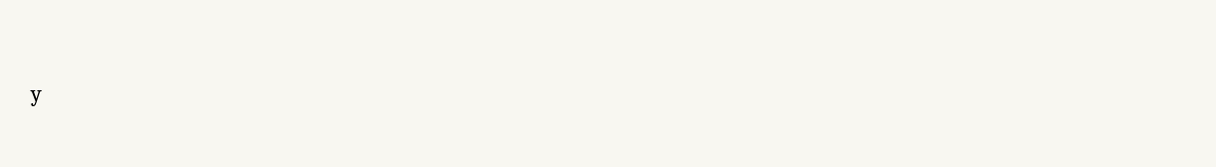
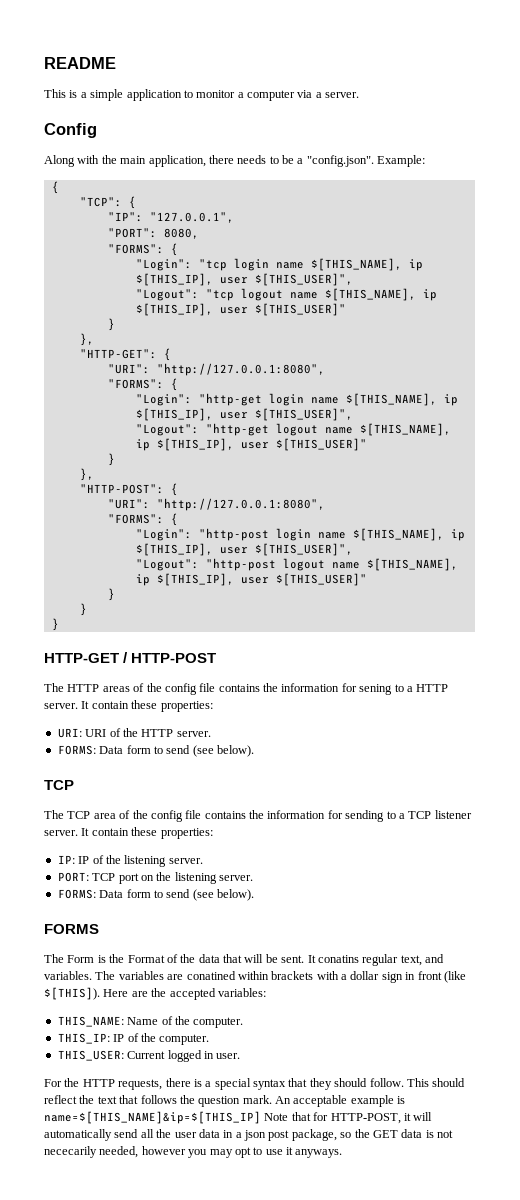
[29,90,42,107] y -> [44,57,116,69] [44,89,360,101] [44,123,97,138] [44,155,426,167] [51,181,59,194] [79,196,136,209] [107,212,234,223] [107,228,199,239] [107,243,178,256] [135,258,423,271] [135,273,353,286] [135,288,437,301] [135,303,346,316] [107,318,115,331] [79,333,94,346] [79,348,171,361] [107,363,325,376] [107,378,178,391] [135,393,458,406] [135,408,353,421] [135,423,451,436] [135,438,367,451] [107,453,115,466] [79,468,94,481] [79,483,178,496] [107,498,325,511] [107,513,178,526] [135,528,465,541] [135,543,353,556] [135,558,458,571] [135,573,367,586] [107,588,115,601] [79,603,87,616] [51,618,59,631] [44,652,217,663] [44,683,449,695] [44,700,213,712] [57,728,211,738] [57,745,254,757] [44,780,74,790] [44,810,472,822] [44,827,213,839] [57,855,203,867] [57,872,253,884] [57,889,254,901] [44,924,99,934] [44,954,444,966] [44,971,466,983] [44,987,266,1000] [57,1016,244,1028] [57,1033,210,1045] [57,1050,241,1062] [44,1078,466,1090] [44,1095,406,1107] [44,1111,433,1124] [44,1129,453,1141] [44,1146,343,1158] README // This is a simple application to monitor a computer via a server. // Config // Along with the main application, there needs to be a "config.json". Example: // { // "TCP": { // "IP": "127.0.0.1", // "PORT": 8080, // "FORMS": { // "Login": "tcp login name $[THIS_NAME], ip $[THIS_IP], user $[THIS_USER]", // "Logout": "tcp logout name $[THIS_NAME], ip $[THIS_IP], user $[THIS_USER]" // } // }, // "HTTP-GET": { // "URI": "http://127.0.0.1:8080", // "FORMS": { // "Login": "http-get login name $[THIS_NAME], ip $[THIS_IP], user $[THIS_USER]", // "Logout": "http-get logout name $[THIS_NAME], ip $[THIS_IP], user $[THIS_USER]" // } // }, // "HTTP-POST": { // "URI": "http://127.0.0.1:8080", // "FORMS": { // "Login": "http-post login name $[THIS_NAME], ip $[THIS_IP], user $[THIS_USER]", // "Logout": "http-post logout name $[THIS_NAME], ip $[THIS_IP], user $[THIS_USER]" // } // } // } // HTTP-GET / HTTP-POST // The HTTP areas of the config file contains the information for sening to a HTTP server. It contain these properties: // URI: URI of the HTTP server. // FORMS: Data form to send (see below). // TCP // The TCP area of the config file contains the information for sending to a TCP listener server. It contain these properties: // IP: IP of the listening server. // PORT: TCP port on the listening server. // FORMS: Data form to send (see below). // FORMS // The Form is the Format of the data that will be sent. It conatins regular text, and variables. The variables are conatined within brackets with a dollar sign in front (like $[THIS]). Here are the accepted variables: // THIS_NAME: Name of the computer. // THIS_IP: IP of the computer. // THIS_USER: Current logged in user. // For the HTTP requests, there is a special syntax that they should follow. This should reflect the text that follows the question mark. An acceptable example is name=$[THIS_NAME]&ip=$[THIS_IP] Note that for HTTP-POST, it will automatically send all the user data in a json post package, so the GET data is not nececarily needed, however you may opt to use it anyways.

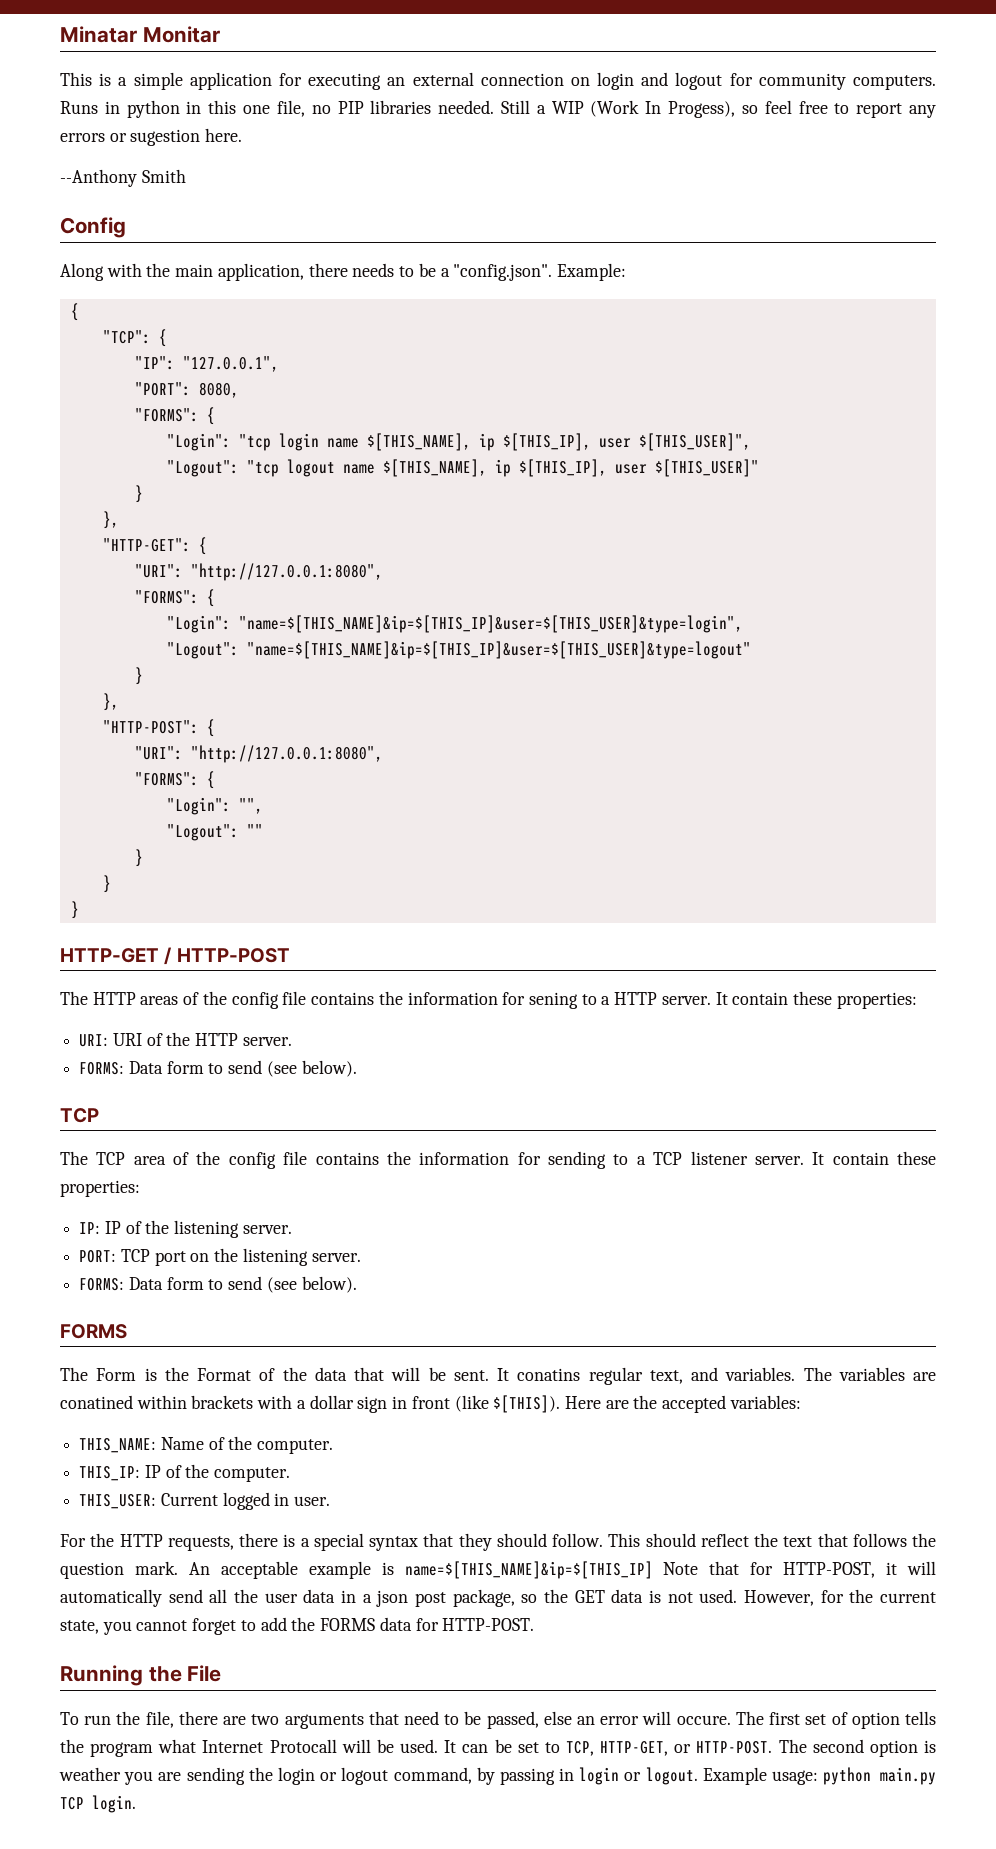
[44,57,116,69] README -> [60,26,220,43] Minatar Monitar
[183,90,360,101] to monitor a computer via a server. -> [278,72,936,90] [60,100,937,118] [60,128,243,146] [60,169,186,187] for executing an external connection on login and logout for community computers. Runs in python in this one file, no PIP libraries needed. Still a WIP (Work In Progess), so feel free to report any errors or sugestion here. // --Anthony Smith
[198,393,458,406] [135,408,353,421] [135,423,451,436] [135,438,367,451] "http-get login name $[THIS_NAME], ip $[THIS_IP], user $[THIS_USER]", // "Logout": "http-get logout name $[THIS_NAME], ip $[THIS_IP], user $[THIS_USER]" -> [238,615,743,633] [166,641,751,659] "name=$[THIS_NAME]&ip=$[THIS_IP]&user=$[THIS_USER]&type=login", // "Logout": "name=$[THIS_NAME]&ip=$[THIS_IP]&user=$[THIS_USER]&type=logout"
[198,528,465,541] [135,543,353,556] [135,558,458,571] [135,573,367,586] "http-post login name $[THIS_NAME], ip $[THIS_IP], user $[THIS_USER]", // "Logout": "http-post logout name $[THIS_NAME], ip $[THIS_IP], user $[THIS_USER]" -> [238,798,263,814] [166,824,263,841] "", // "Logout": ""
[44,1146,343,1158] nececarily needed, however you may opt to use it anyways. -> [699,1589,936,1606] [60,1617,535,1635] [60,1665,222,1686] [60,1711,937,1729] [60,1739,936,1757] [59,1767,936,1785] [60,1795,136,1813] used. However, for the current state, you cannot forget to add the FORMS data for HTTP-POST. // Running the File // To run the file, there are two arguments that need to be passed, else an error will occure. The first set of option tells the program what Internet Protocall will be used. It can be set to TCP, HTTP-GET, or HTTP-POST. The second option is weather you are sending the login or logout command, by passing in login or logout. Example usage: python main.py TCP login.

